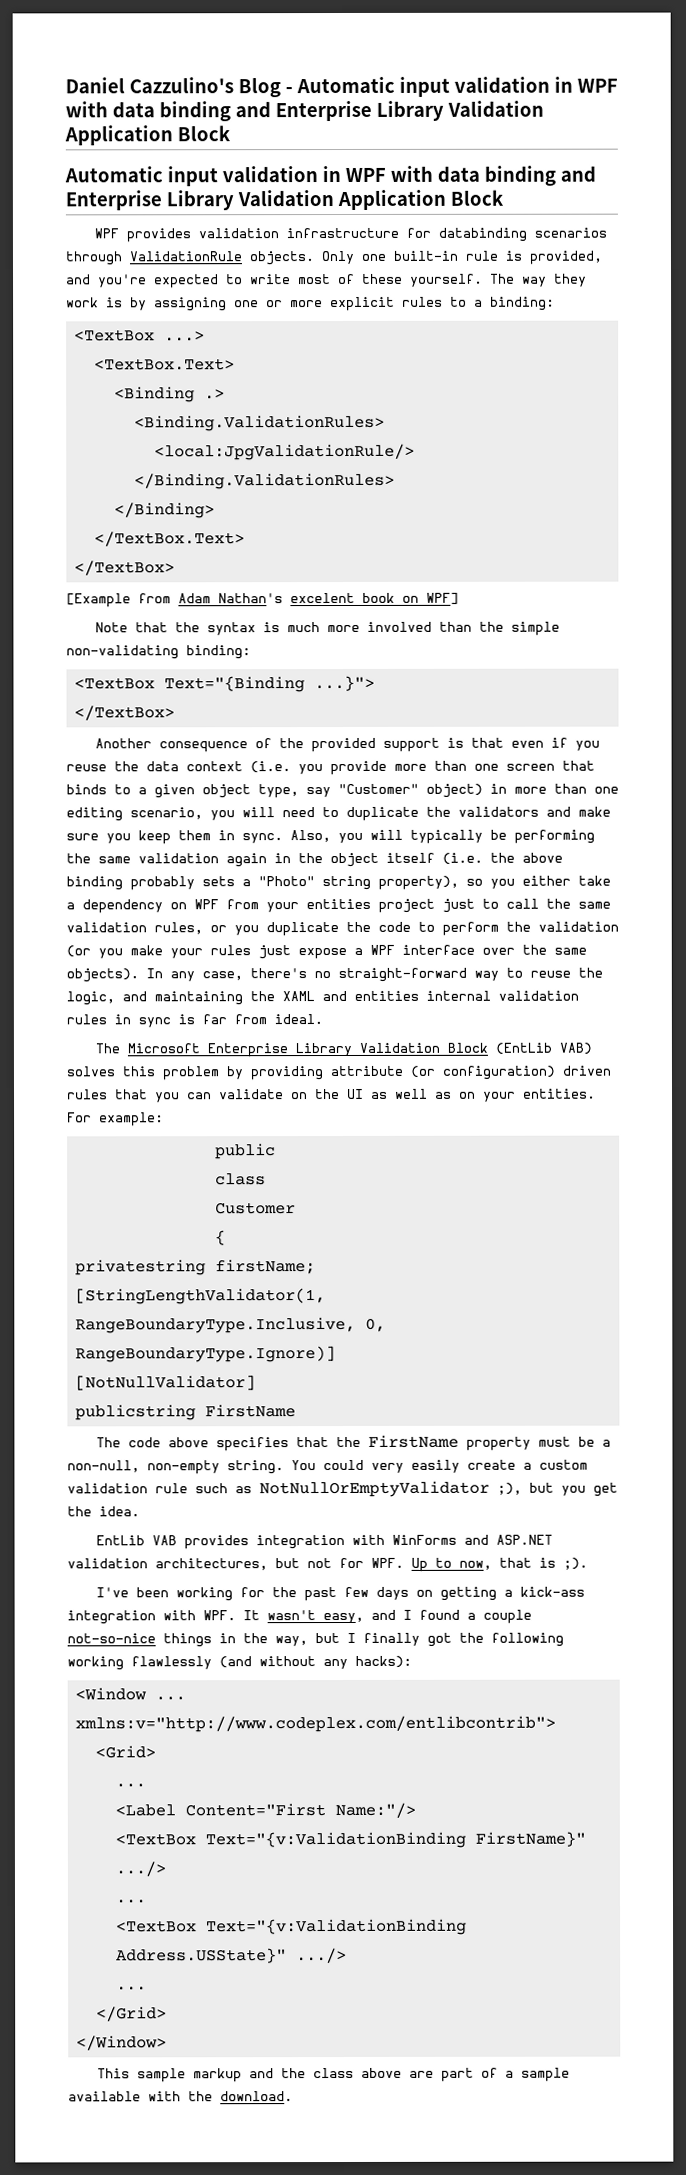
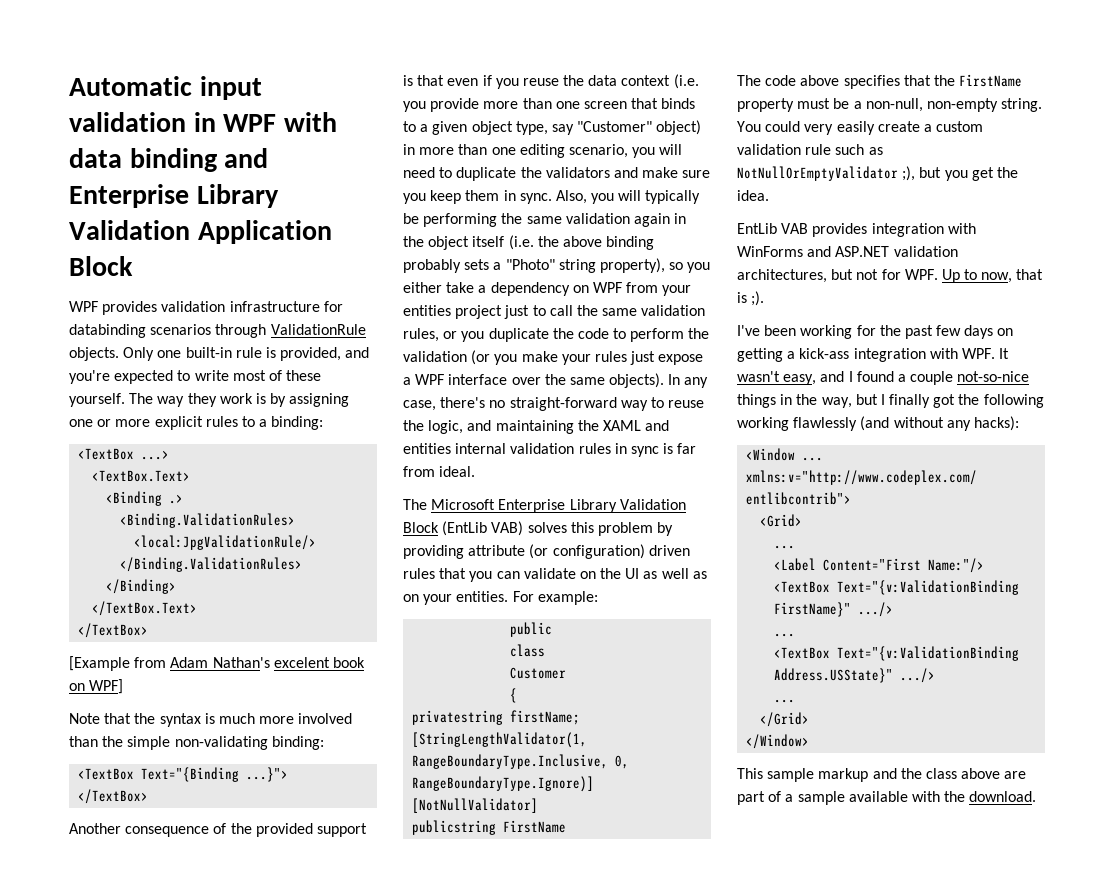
[65,76,618,98] [65,100,544,122] [64,125,231,146] Daniel Cazzulino's Blog - Automatic input validation in WPF with data binding and Enterprise Library Validation Application Block // -> (69, 86) none

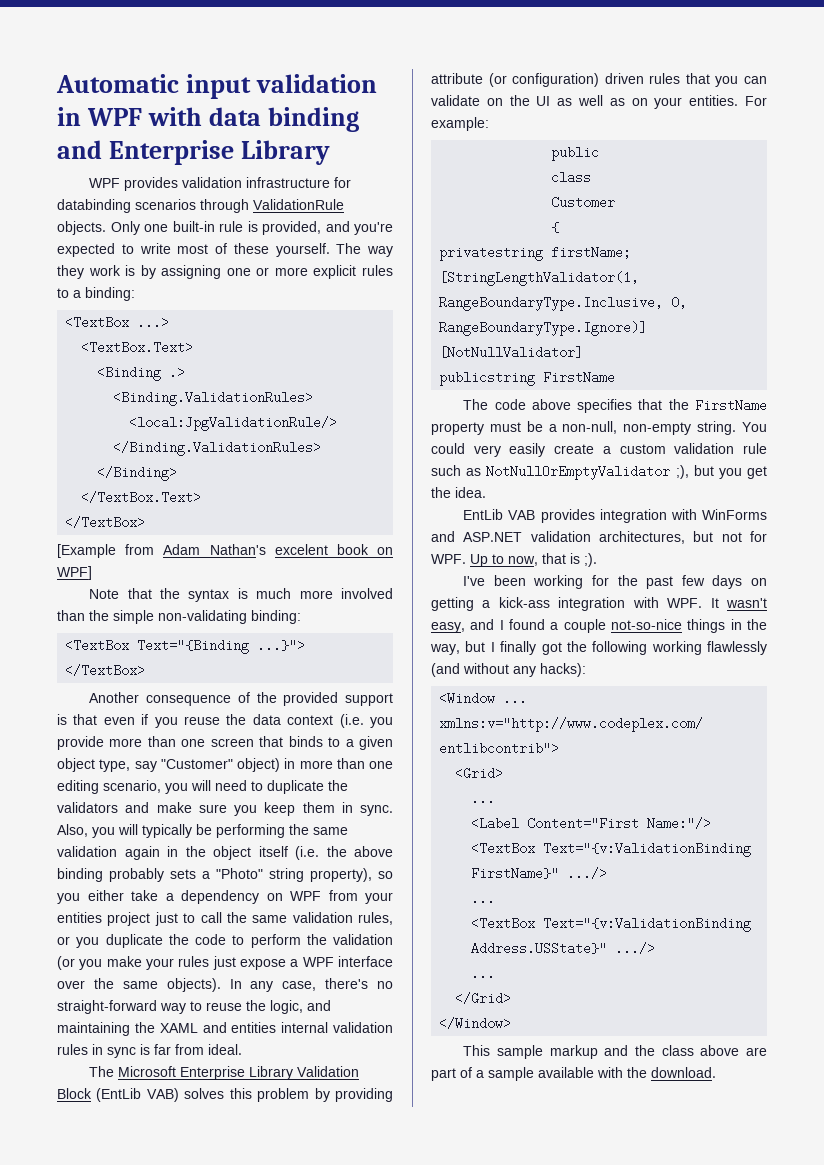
[69,220,332,244] [69,256,133,276] Validation Application Block -> (330, 152) none

